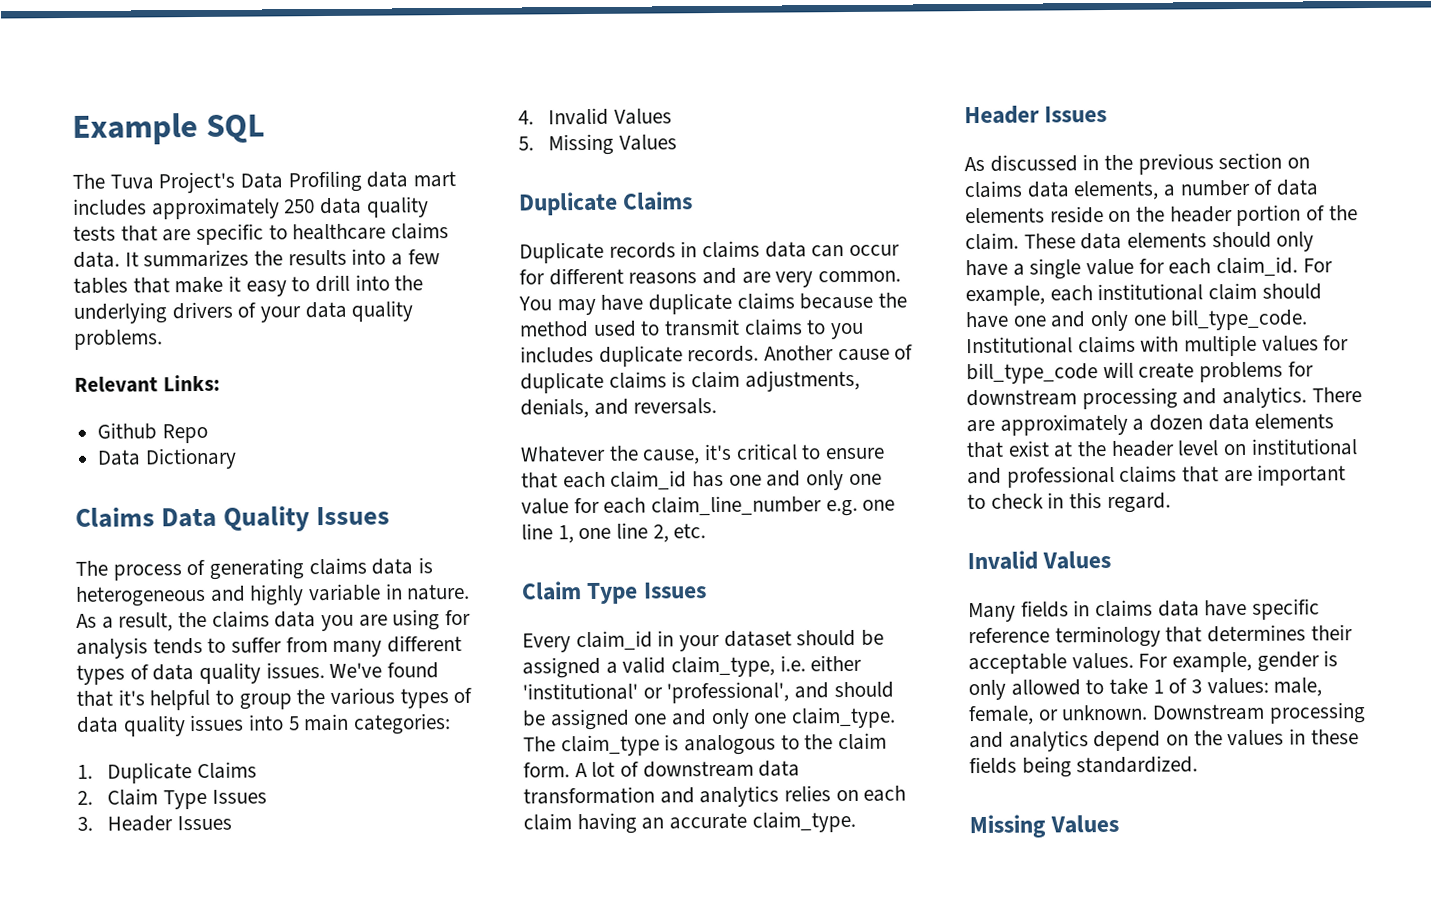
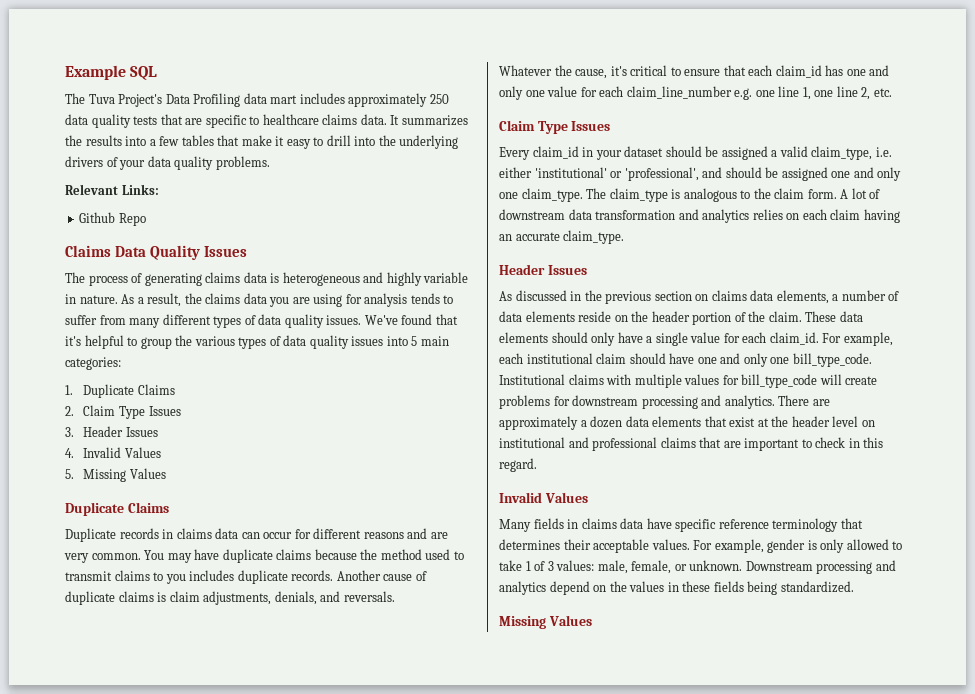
[97,447,237,470] // Data Dictionary -> (146, 219) none

